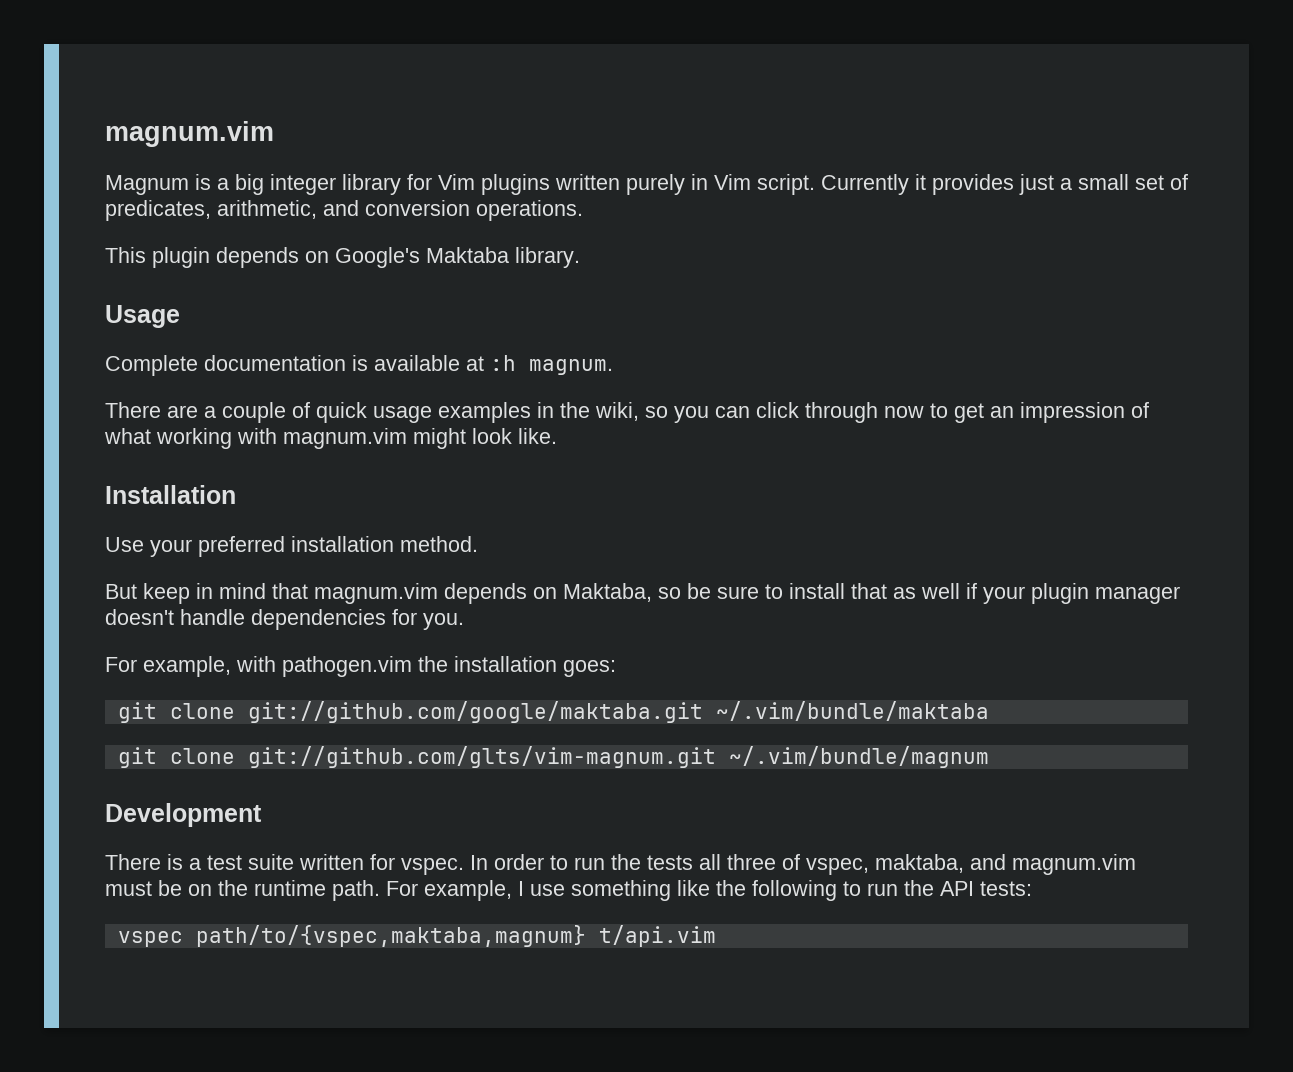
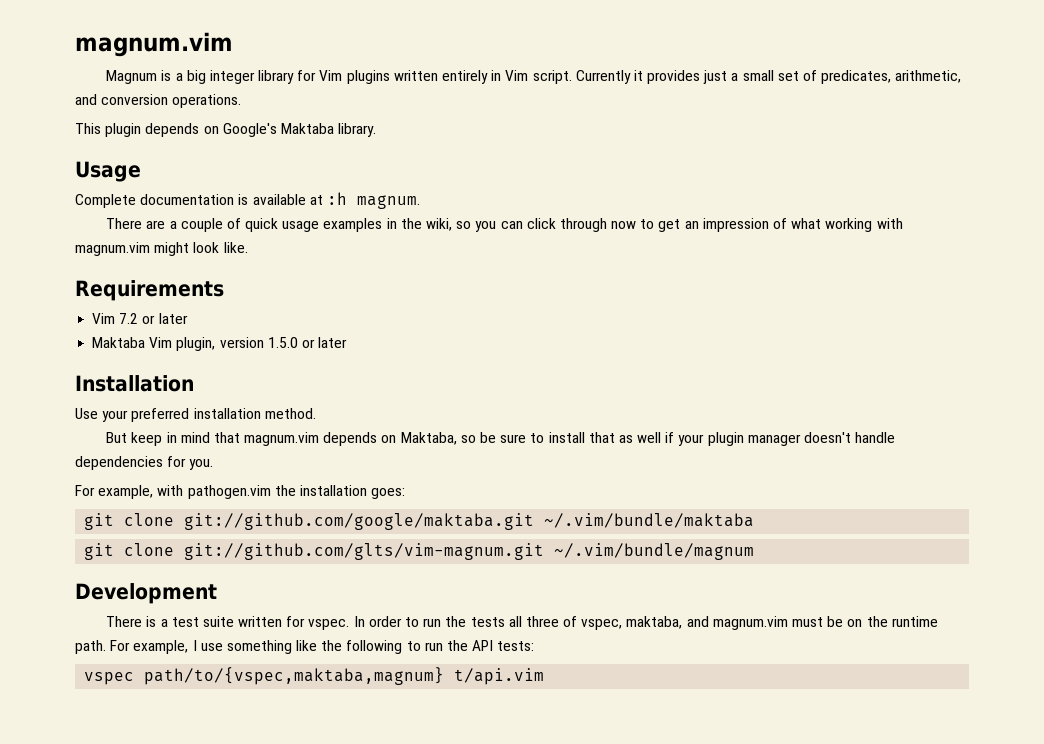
[626,174,685,195] purely -> [441,70,488,84] entirely
(557, 436) none -> [75,280,224,301] [92,313,188,324] [92,337,348,351] // Requirements // Vim 7.2 or later // Maktaba Vim plugin, version 1.5.0 or later

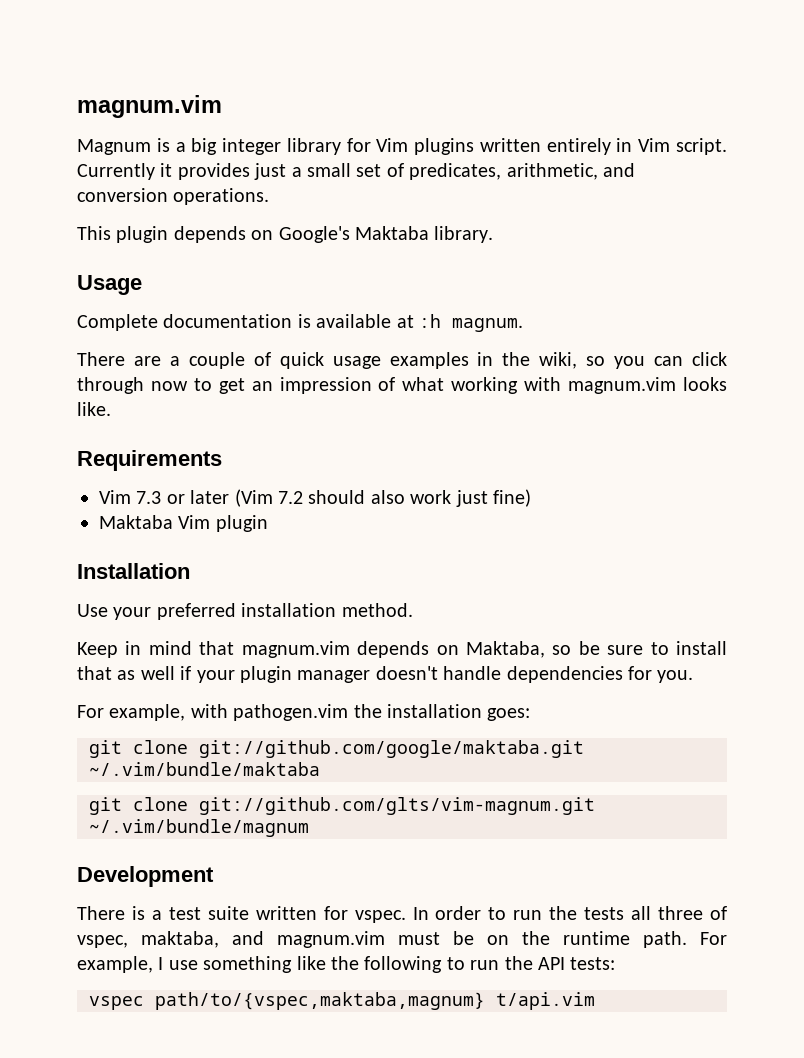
[154,242,220,256] might look -> [683,377,728,391] looks
[119,313,188,324] [92,337,348,351] 7.2 or later // Maktaba Vim plugin, version 1.5.0 or later -> [136,489,531,507] [99,515,268,532] 7.3 or later (Vim 7.2 should also work just fine) // Maktaba Vim plugin
[106,432,163,446] But keep -> [77,642,118,658] Keep

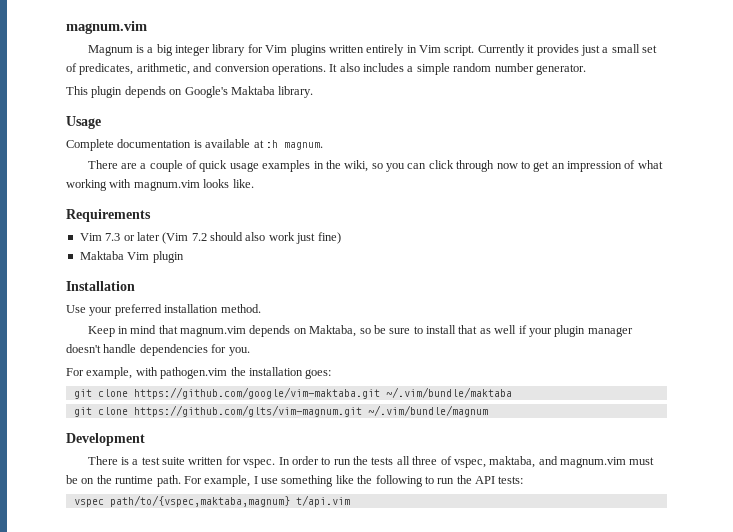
(270, 196) none -> [329,63,586,75] It also includes a simple random number generator.
[199,740,584,758] git://github.com/google/maktaba.git -> [133,387,380,399] https://github.com/google/vim-maktaba.git
[199,797,595,815] git://github.com/glts/vim-magnum.git -> [133,405,362,417] https://github.com/glts/vim-magnum.git

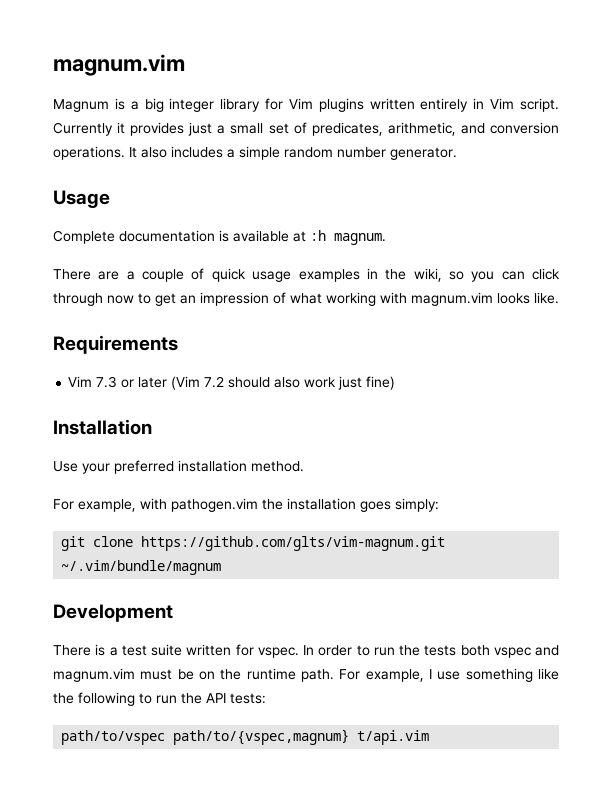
[66,86,314,98] // This plugin depends on Google's Maktaba library. -> (457, 153) none
[79,251,184,263] // Maktaba Vim plugin -> (396, 383) none
[87,325,633,337] [66,344,250,356] // Keep in mind that magnum.vim depends on Maktaba, so be sure to install that as well if your plugin manager doesn't handle dependencies for you. -> (304, 466) none
[305,369,332,379] [73,387,512,399] goes: // git clone https://github.com/google/vim-maktaba.git ~/.vim/bundle/maktaba -> [360,498,439,512] goes simply:
[396,456,536,468] all three of vspec, maktaba, -> [460,645,531,658] both vspec
[73,495,290,507] vspec path/to/{vspec,maktaba,magnum} -> [61,729,350,745] path/to/vspec path/to/{vspec,magnum}

